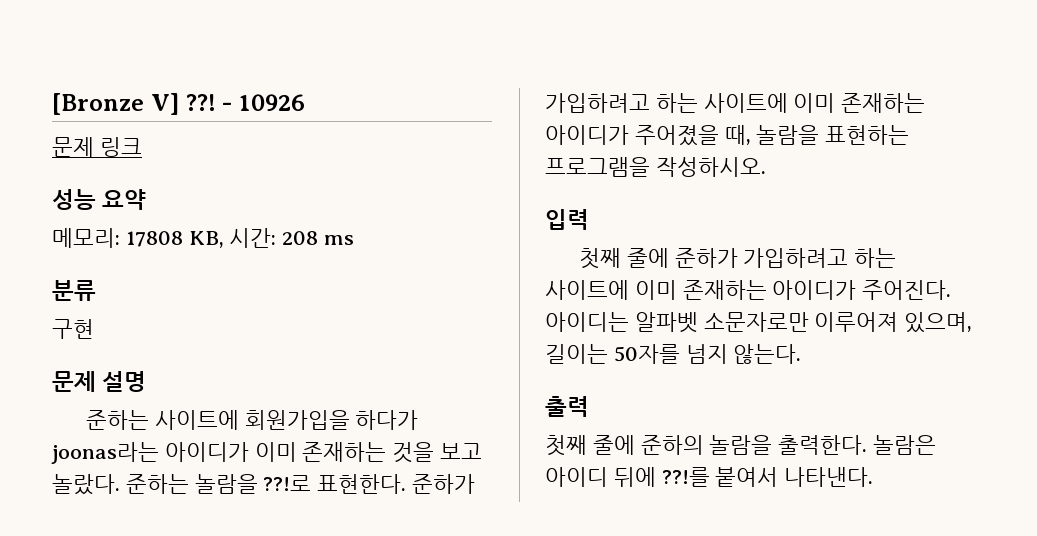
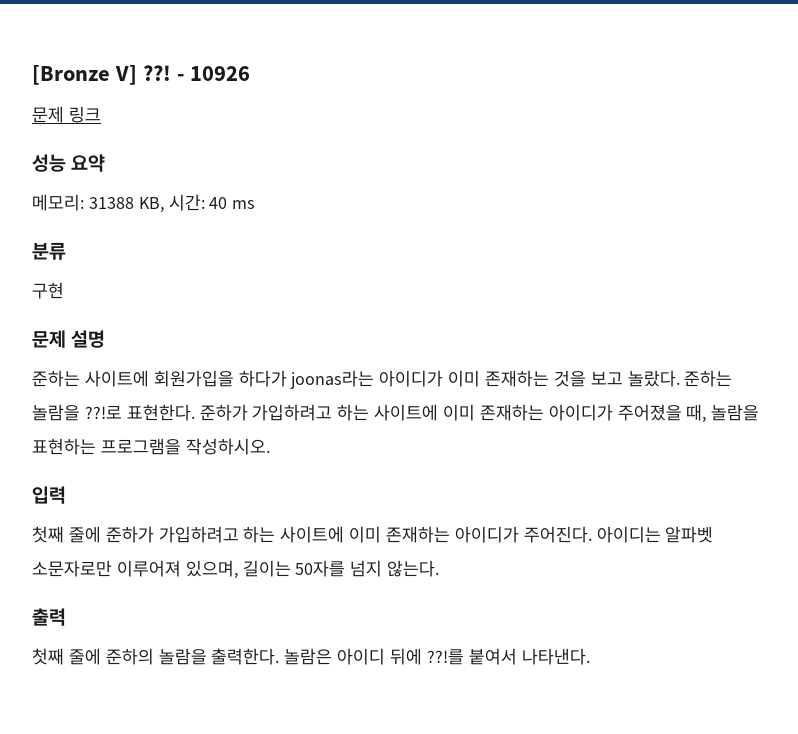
[125,231,183,247] 17808 -> [88,197,134,209] 31388
[282,231,319,245] 208 -> [209,197,228,209] 40

